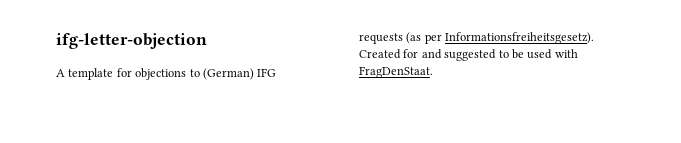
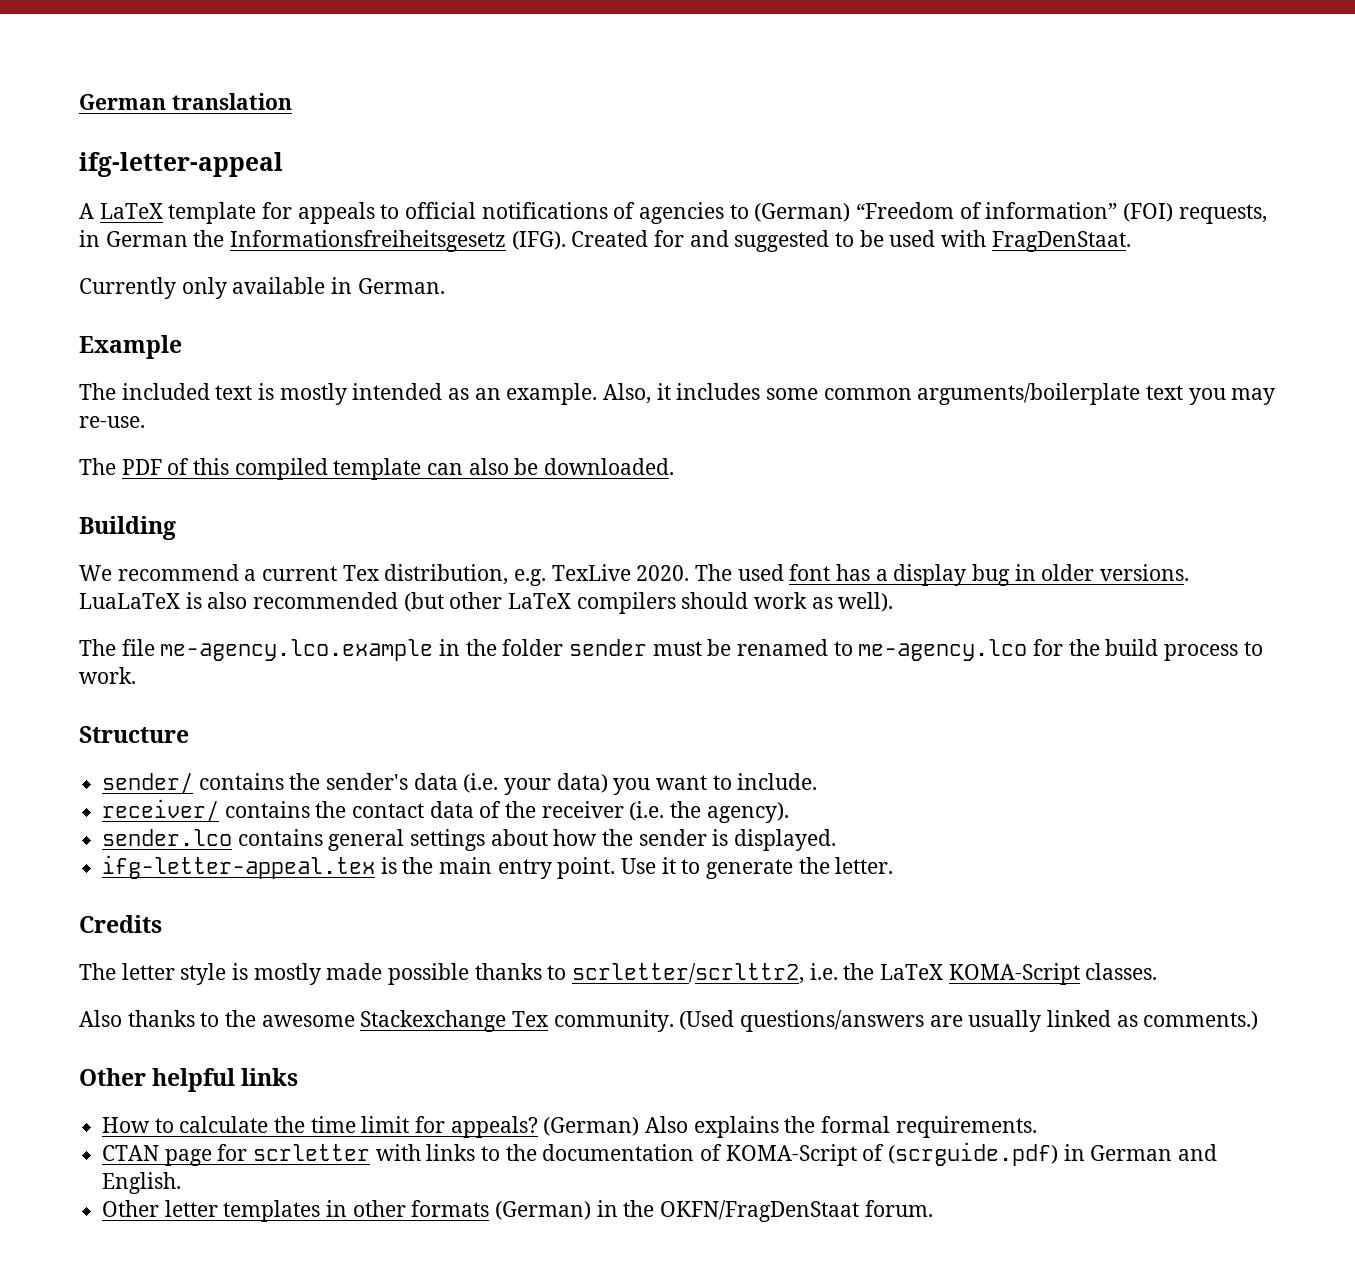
[56,33,207,49] ifg-letter-objection -> [79,93,292,110] [79,152,283,177] German translation // ifg-letter-appeal
(65, 73) none -> [99,203,163,219] LaTeX
[135,68,277,80] [359,32,595,44] objections to (German) IFG requests (as per Informationsfreiheitsgesetz). -> [297,202,1267,224] [79,230,566,252] appeals to official notifications of agencies to (German) “Freedom of information” (FOI) requests, in German the Informationsfreiheitsgesetz (IFG).
(433, 72) none -> [79,277,445,299] [79,335,182,359] [79,383,1276,405] [79,416,145,428] [79,458,675,480] [79,516,176,540] [79,564,1190,586] [79,592,894,614] [79,639,1263,661] [79,667,136,684] [79,726,189,743] [102,772,818,795] [102,799,789,823] [102,829,837,851] [102,855,894,879] [79,915,162,933] [79,963,1158,985] [79,1010,1259,1032] [79,1068,299,1092] [102,1116,1037,1138] [102,1142,1218,1166] [102,1172,182,1194] [102,1200,933,1222] // Currently only available in German. // Example // The included text is mostly intended as an example. Also, it includes some common arguments/boilerplate text you may re-use. // The PDF of this compiled template can also be downloaded. // Building // We recommend a current Tex distribution, e.g. TexLive 2020. The used font has a display bug in older versions. LuaLaTeX is also recommended (but other LaTeX compilers should work as well). // The file me-agency.lco.example in the folder sender must be renamed to me-agency.lco for the build process to work. // Structure // sender/ contains the sender's data (i.e. your data) you want to include. // receiver/ contains the contact data of the receiver (i.e. the agency). // sender.lco contains general settings about how the sender is displayed. // ifg-letter-appeal.tex is the main entry point. Use it to generate the letter. // Credits // The letter style is mostly made possible thanks to scrletter/scrlttr2, i.e. the LaTeX KOMA-Script classes. // Also thanks to the awesome Stackexchange Tex community. (Used questions/answers are usually linked as comments.) // Other helpful links // How to calculate the time limit for appeals? (German) Also explains the formal requirements. // CTAN page for scrletter with links to the documentation of KOMA-Script of (scrguide.pdf) in German and English. // Other letter templates in other formats (German) in the OKFN/FragDenStaat forum.

